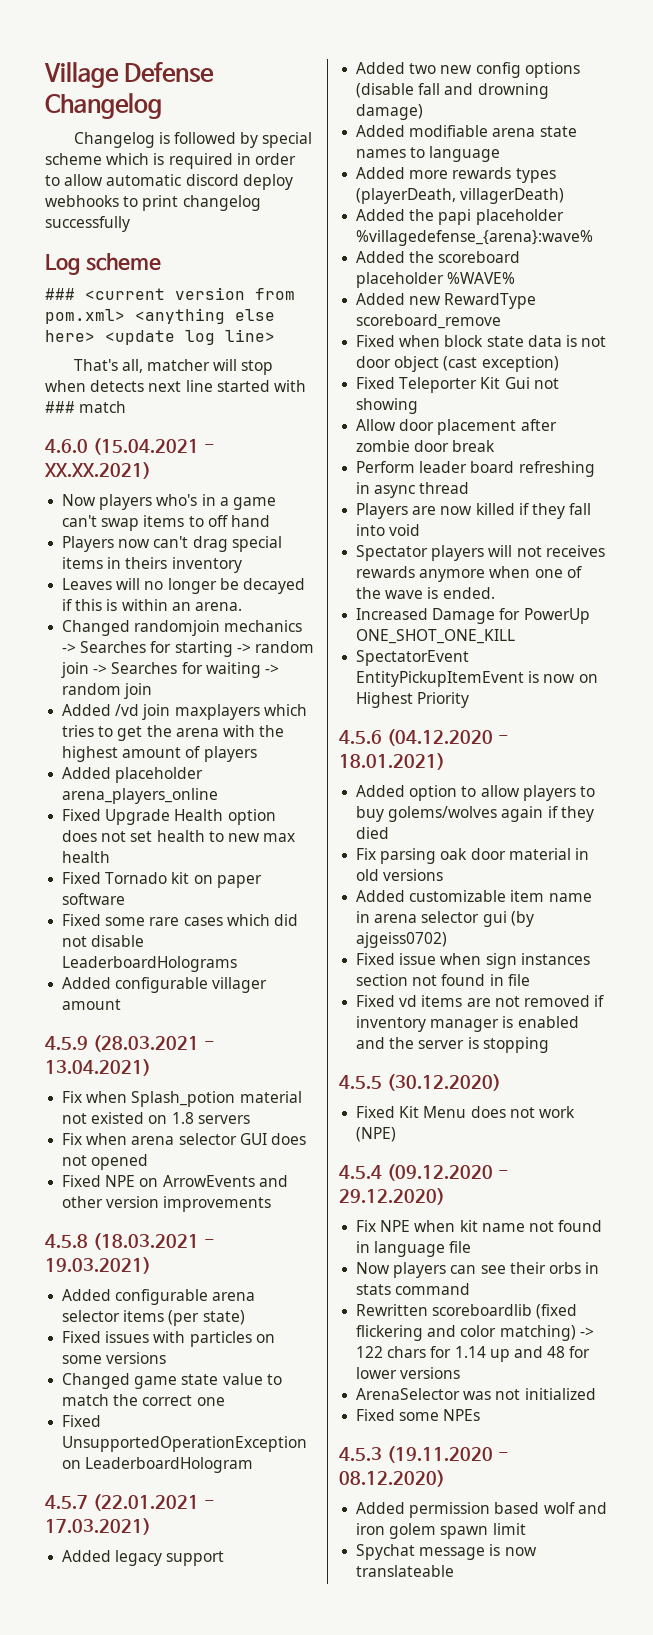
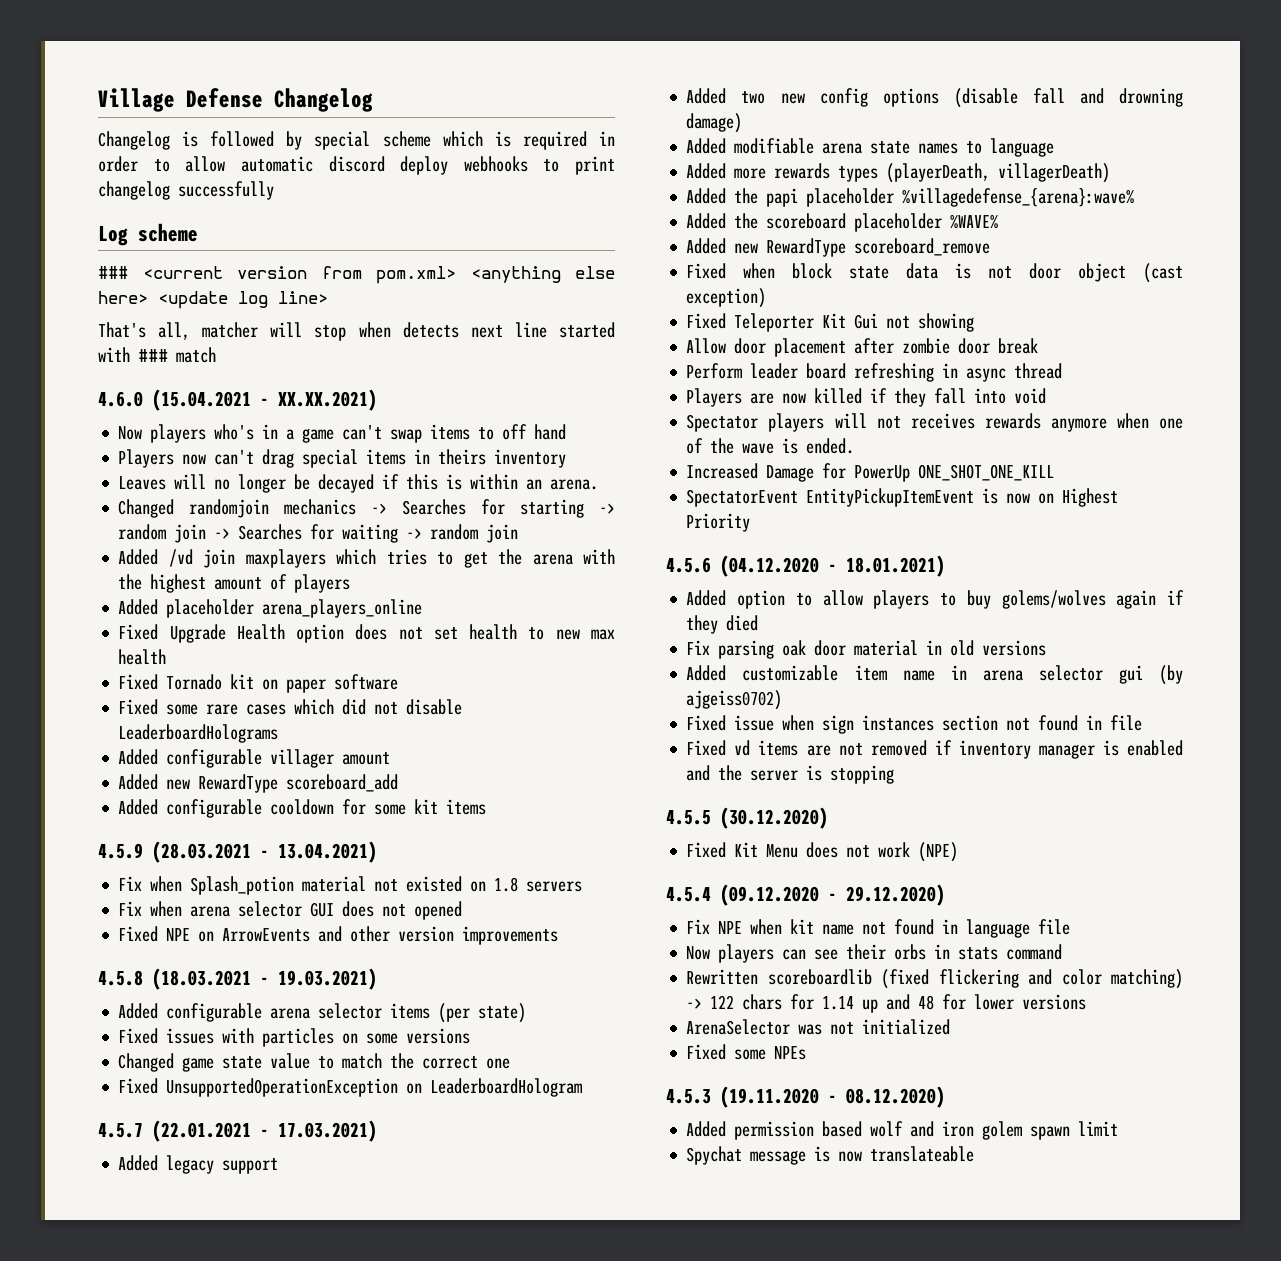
(122, 1004) none -> [118,774,399,793] [118,799,487,818] // Added new RewardType scoreboard_add // Added configurable cooldown for some kit items

